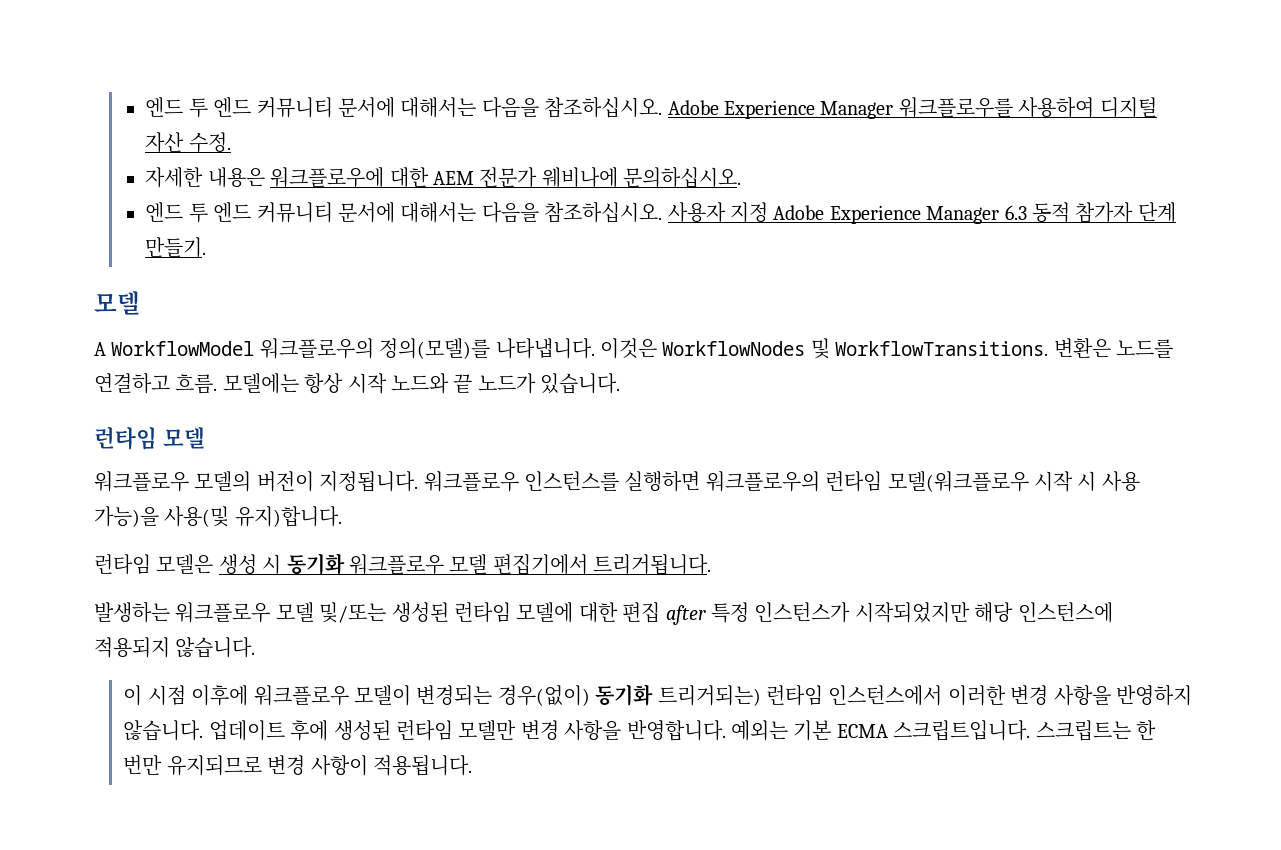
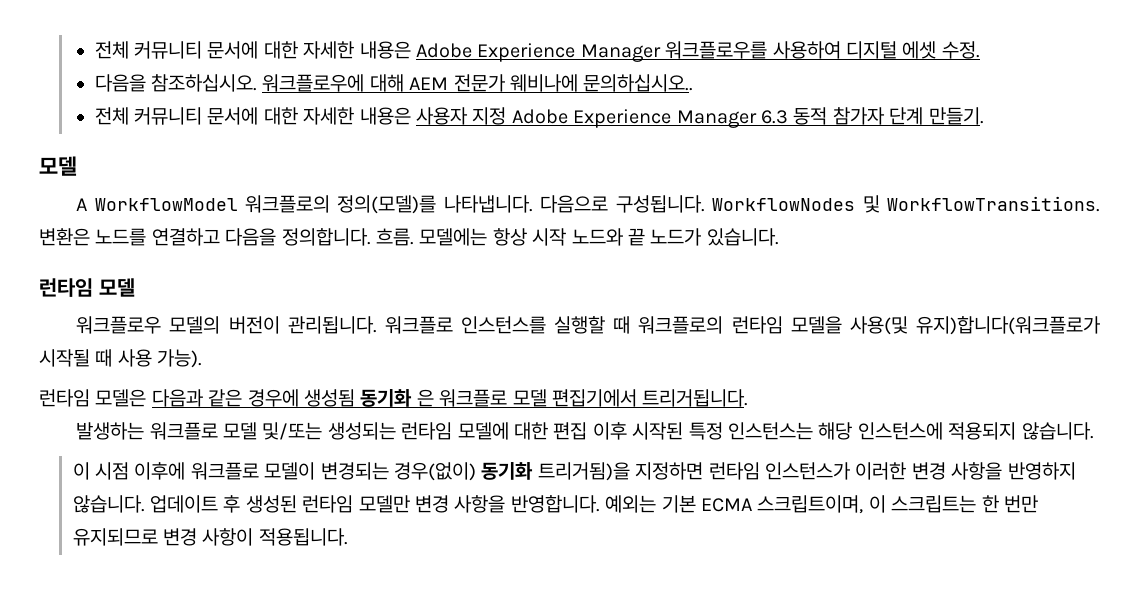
[145,97,663,118] 엔드 투 엔드 커뮤니티 문서에 대해서는 다음을 참조하십시오. -> [94,41,411,59] 전체 커뮤니티 문서에 대한 자세한 내용은
[145,132,185,153] 자산 -> [902,41,937,59] 에셋
[145,167,742,188] [145,202,663,223] 자세한 내용은 워크플로우에 대한 AEM 전문가 웨비나에 문의하십시오. // 엔드 투 엔드 커뮤니티 문서에 대해서는 다음을 참조하십시오. -> [94,74,694,92] [94,107,411,125] 다음을 참조하십시오. 워크플로우에 대해 AEM 전문가 웨비나에 문의하십시오.. // 전체 커뮤니티 문서에 대한 자세한 내용은
[259,338,374,359] 워크플로우의 -> [245,195,331,213] 워크플로의
[600,338,657,359] 이것은 -> [540,195,705,213] 다음으로 구성됩니다.
(170, 383) none -> [225,228,371,246] 다음을 정의합니다.
[319,471,1140,492] [94,506,342,527] [94,553,444,575] 지정됩니다. 워크플로우 인스턴스를 실행하면 워크플로우의 런타임 모델(워크플로우 시작 시 사용 가능)을 사용(및 유지)합니다. // 런타임 모델은 생성 시 동기화 워크플로우 -> [287,316,1101,335] [39,349,203,368] [39,389,508,407] 관리됩니다. 워크플로 인스턴스를 실행할 때 워크플로의 런타임 모델을 사용(및 유지)합니다(워크플로가 시작될 때 사용 가능). // 런타임 모델은 다음과 같은 경우에 생성됨 동기화 은 워크플로
[175,602,271,623] 워크플로우 -> [149,422,218,440] 워크플로
[391,602,449,622] 생성된 -> [327,422,396,440] 생성되는
[665,602,970,625] after 특정 인스턴스가 시작되었지만 -> [592,422,814,440] 이후 시작된 특정 인스턴스는
[253,685,349,706] 워크플로우 -> [190,462,259,480] 워크플로
[657,685,943,706] 트리거되는) 런타임 인스턴스에서 -> [537,462,850,481] 트리거됨)을 지정하면 런타임 인스턴스가
[290,720,329,741] 후에 -> [223,495,241,513] 후
[893,720,1031,741] 스크립트입니다. -> [757,495,886,514] 스크립트이며, 이

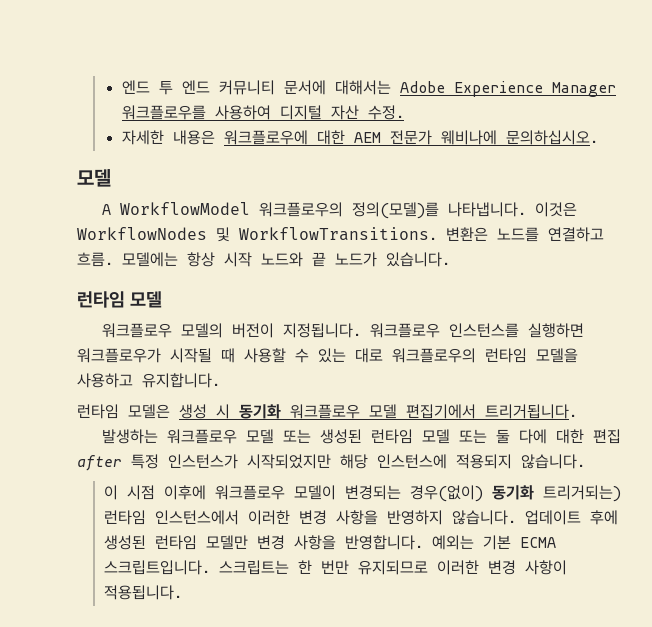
[94,41,411,59] 전체 커뮤니티 문서에 대한 자세한 내용은 -> [121,80,391,95] 엔드 투 엔드 커뮤니티 문서에 대해서는
[902,41,937,59] 에셋 -> [330,105,359,120] 자산
[94,74,694,92] [94,107,984,128] 다음을 참조하십시오. 워크플로우에 대해 AEM 전문가 웨비나에 문의하십시오.. // 전체 커뮤니티 문서에 대한 자세한 내용은 사용자 지정 Adobe Experience Manager 6.3 동적 참가자 단계 만들기. -> [121,130,598,145] 자세한 내용은 워크플로우에 대한 AEM 전문가 웨비나에 문의하십시오.
[245,195,331,213] 워크플로의 -> [258,202,343,217] 워크플로우의
[540,195,705,213] 다음으로 구성됩니다. -> [534,202,577,217] 이것은
[225,228,371,246] 다음을 정의합니다. -> (604, 234) none
[287,316,1101,335] [39,349,203,368] [39,389,749,407] [76,422,814,440] 관리됩니다. 워크플로 인스턴스를 실행할 때 워크플로의 런타임 모델을 사용(및 유지)합니다(워크플로가 시작될 때 사용 가능). // 런타임 모델은 다음과 같은 경우에 생성됨 동기화 은 워크플로 모델 편집기에서 트리거됩니다. // 발생하는 워크플로 모델 및/또는 생성되는 런타임 모델에 대한 편집 이후 시작된 특정 인스턴스는 -> [282,323,584,338] [77,348,578,363] [77,373,220,388] [77,404,577,419] [101,429,621,444] [77,454,331,471] 지정됩니다. 워크플로우 인스턴스를 실행하면 워크플로우가 시작될 때 사용할 수 있는 대로 워크플로우의 런타임 모델을 사용하고 유지합니다. // 런타임 모델은 생성 시 동기화 워크플로우 모델 편집기에서 트리거됩니다. // 발생하는 워크플로우 모델 또는 생성된 런타임 모델 또는 둘 다에 대한 편집 after 특정 인스턴스가 시작되었지만
[190,462,259,480] 워크플로 -> [215,485,286,500] 워크플로우
[537,462,850,481] 트리거됨)을 지정하면 런타임 인스턴스가 -> [543,485,622,502] [104,510,240,525] 트리거되는) 런타임 인스턴스에서
[223,495,241,513] 후 -> [590,510,619,525] 후에
[757,495,886,514] 스크립트이며, 이 -> [104,560,211,575] 스크립트입니다.
(158, 537) none -> [437,560,480,575] 이러한

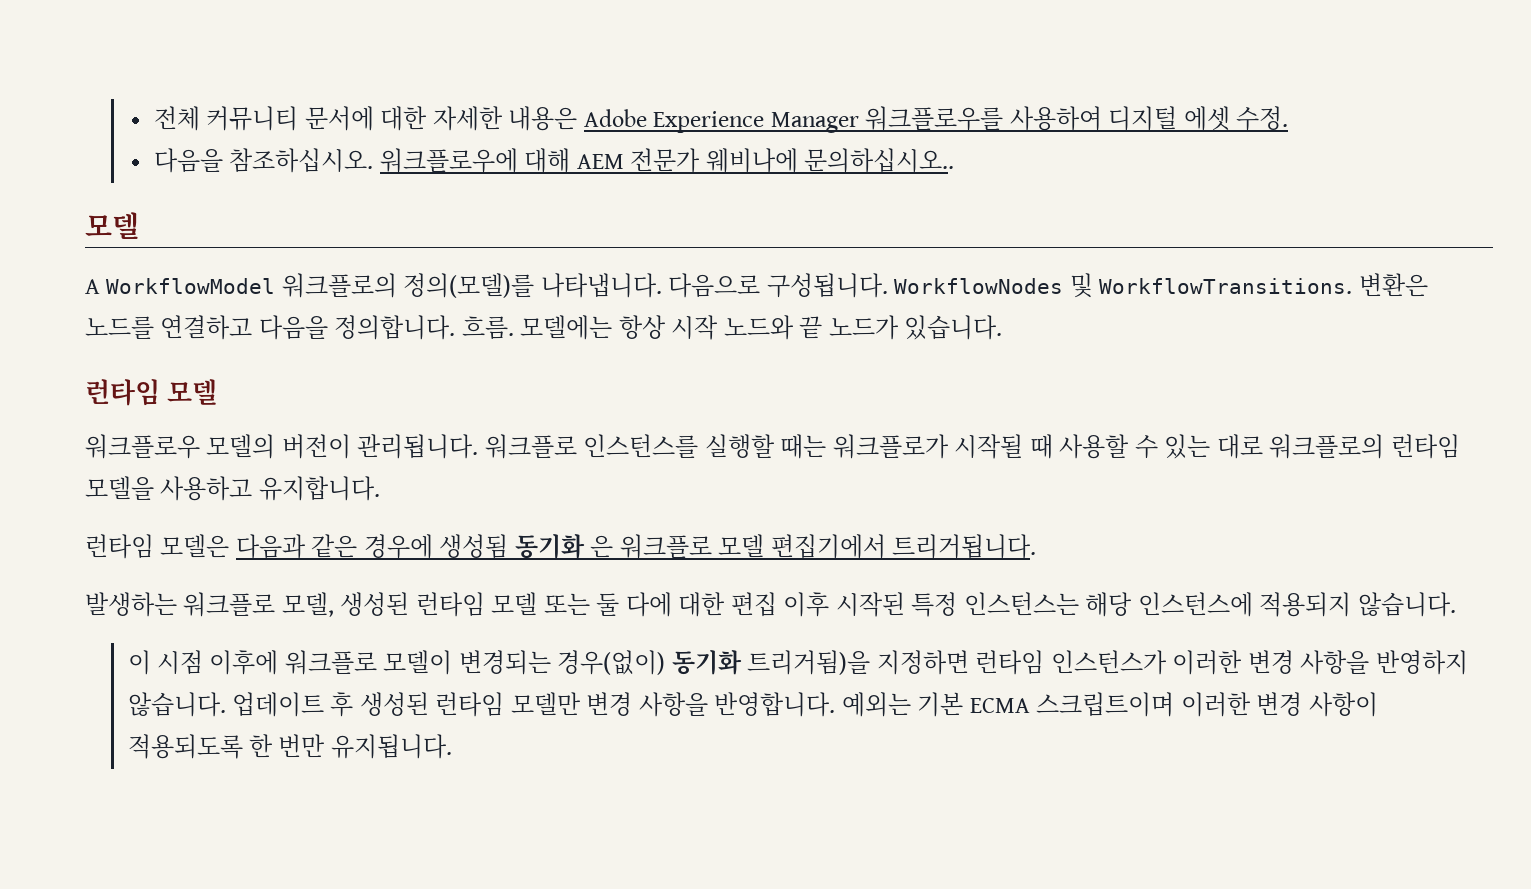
[121,80,391,95] 엔드 투 엔드 커뮤니티 문서에 대해서는 -> [153,106,578,131] 전체 커뮤니티 문서에 대한 자세한 내용은
[330,105,359,120] 자산 -> [1183,106,1230,131] 에셋
[121,130,345,145] 자세한 내용은 워크플로우에 대한 -> [153,148,571,173] 다음을 참조하십시오. 워크플로우에 대해
[505,130,598,145] 문의하십시오. -> [804,148,955,173] 문의하십시오..
[258,202,343,217] 워크플로우의 -> [281,273,397,298] 워크플로의
[534,202,577,217] 이것은 -> [668,273,888,298] 다음으로 구성됩니다.
(604, 234) none -> [258,315,456,340] 다음을 정의합니다.
[282,323,584,338] [77,348,161,363] 지정됩니다. 워크플로우 인스턴스를 실행하면 워크플로우가 -> [357,434,949,459] 관리됩니다. 워크플로 인스턴스를 실행할 때는 워크플로가
[392,348,476,363] 워크플로우의 -> [1269,434,1385,459] 워크플로의
[179,404,360,419] 생성 시 동기화 워크플로우 -> [235,534,712,559] 다음과 같은 경우에 생성됨 동기화 은 워크플로
[166,429,311,444] 워크플로우 모델 또는 -> [183,592,334,617] 워크플로 모델,
[77,454,331,471] after 특정 인스턴스가 시작되었지만 -> [783,592,1079,617] 이후 시작된 특정 인스턴스는
[215,485,286,500] 워크플로우 -> [284,650,377,675] 워크플로
[543,485,622,502] [104,510,240,525] 트리거되는) 런타임 인스턴스에서 -> [747,650,1167,675] 트리거됨)을 지정하면 런타임 인스턴스가
[590,510,619,525] 후에 -> [330,692,354,717] 후
[104,560,568,575] [104,585,183,600] 스크립트입니다. 스크립트는 한 번만 유지되므로 이러한 변경 사항이 적용됩니다. -> [1036,692,1378,717] [127,734,452,759] 스크립트이며 이러한 변경 사항이 적용되도록 한 번만 유지됩니다.

